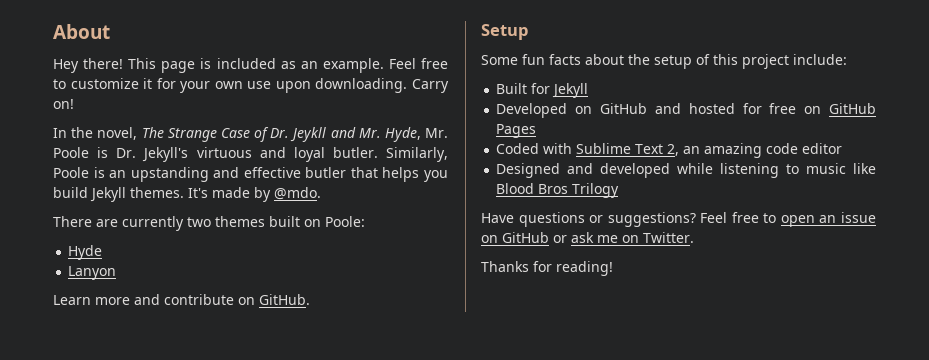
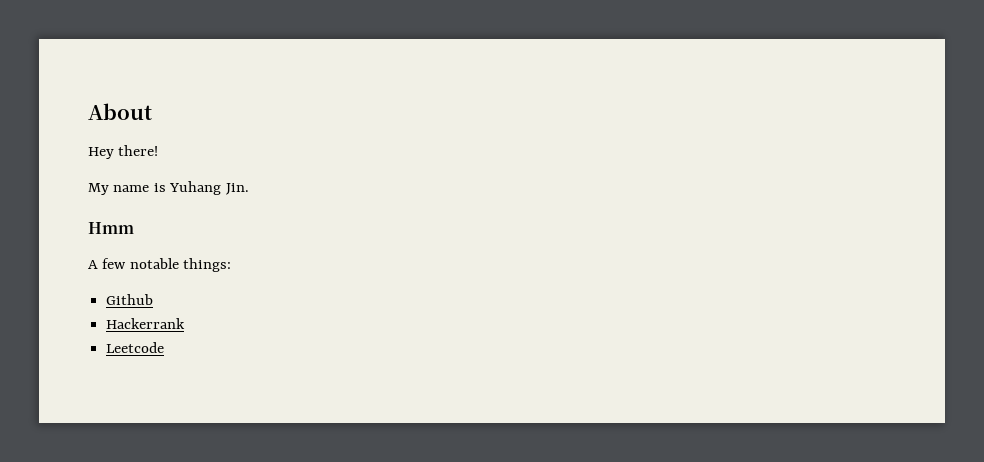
[128,58,448,73] [53,78,449,93] [53,99,74,109] [53,127,449,142] [53,147,448,162] [53,167,448,182] [53,187,321,202] [53,216,365,231] [68,245,103,260] [68,266,117,280] [53,294,310,305] [481,24,528,40] [481,54,847,69] [496,83,589,98] [496,103,876,118] [496,124,537,138] [496,143,843,158] [496,163,876,178] [496,183,620,198] [481,212,876,227] [481,232,694,243] [481,261,613,276] This page is included as an example. Feel free to customize it for your own use upon downloading. Carry on! // In the novel, The Strange Case of Dr. Jeykll and Mr. Hyde, Mr. Poole is Dr. Jekyll's virtuous and loyal butler. Similarly, Poole is an upstanding and effective butler that helps you build Jekyll themes. It's made by @mdo. // There are currently two themes built on Poole: // Hyde // Lanyon // Learn more and contribute on GitHub. // Setup // Some fun facts about the setup of this project include: // Built for Jekyll // Developed on GitHub and hosted for free on GitHub Pages // Coded with Sublime Text 2, an amazing code editor // Designed and developed while listening to music like Blood Bros Trilogy // Have questions or suggestions? Feel free to open an issue on GitHub or ask me on Twitter. // Thanks for reading! -> [88,181,249,195] [88,222,134,234] [88,258,232,272] [106,294,154,305] [106,318,186,329] [106,342,165,353] // My name is Yuhang Jin. // Hmm // A few notable things: // Github // Hackerrank // Leetcode

